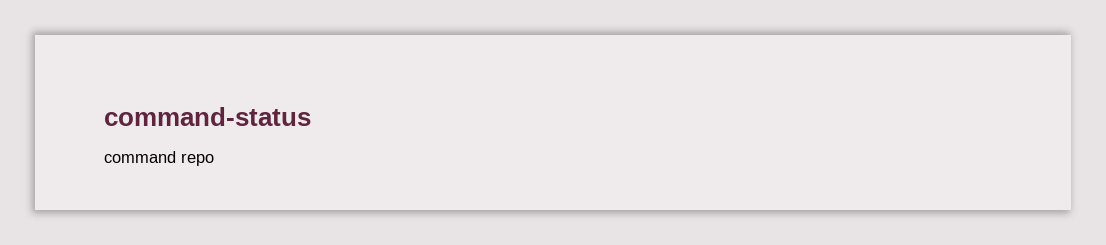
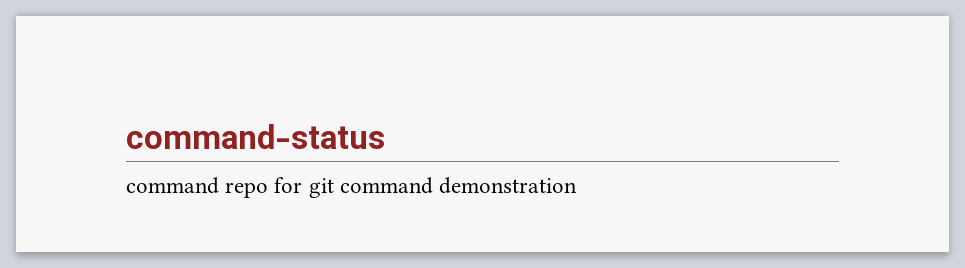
(214, 159) none -> [274,177,578,198] for git command demonstration

